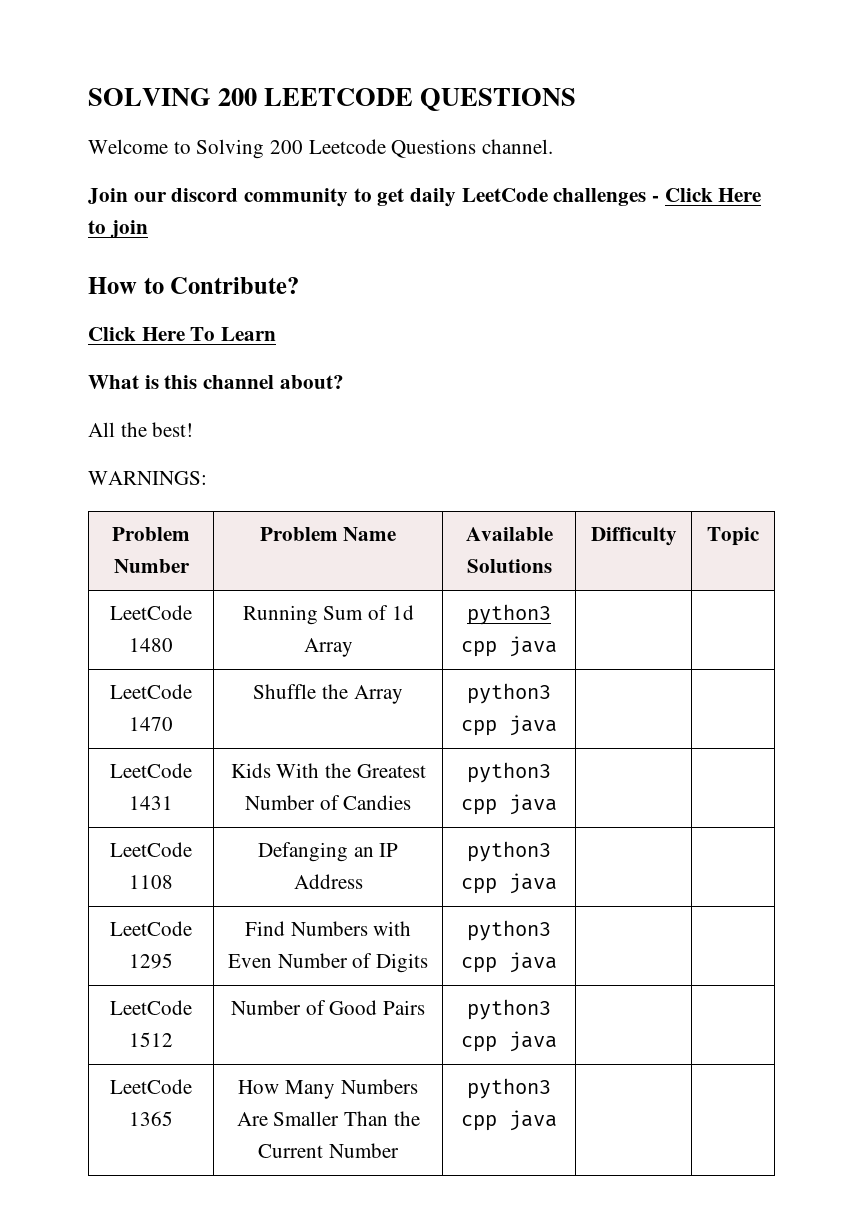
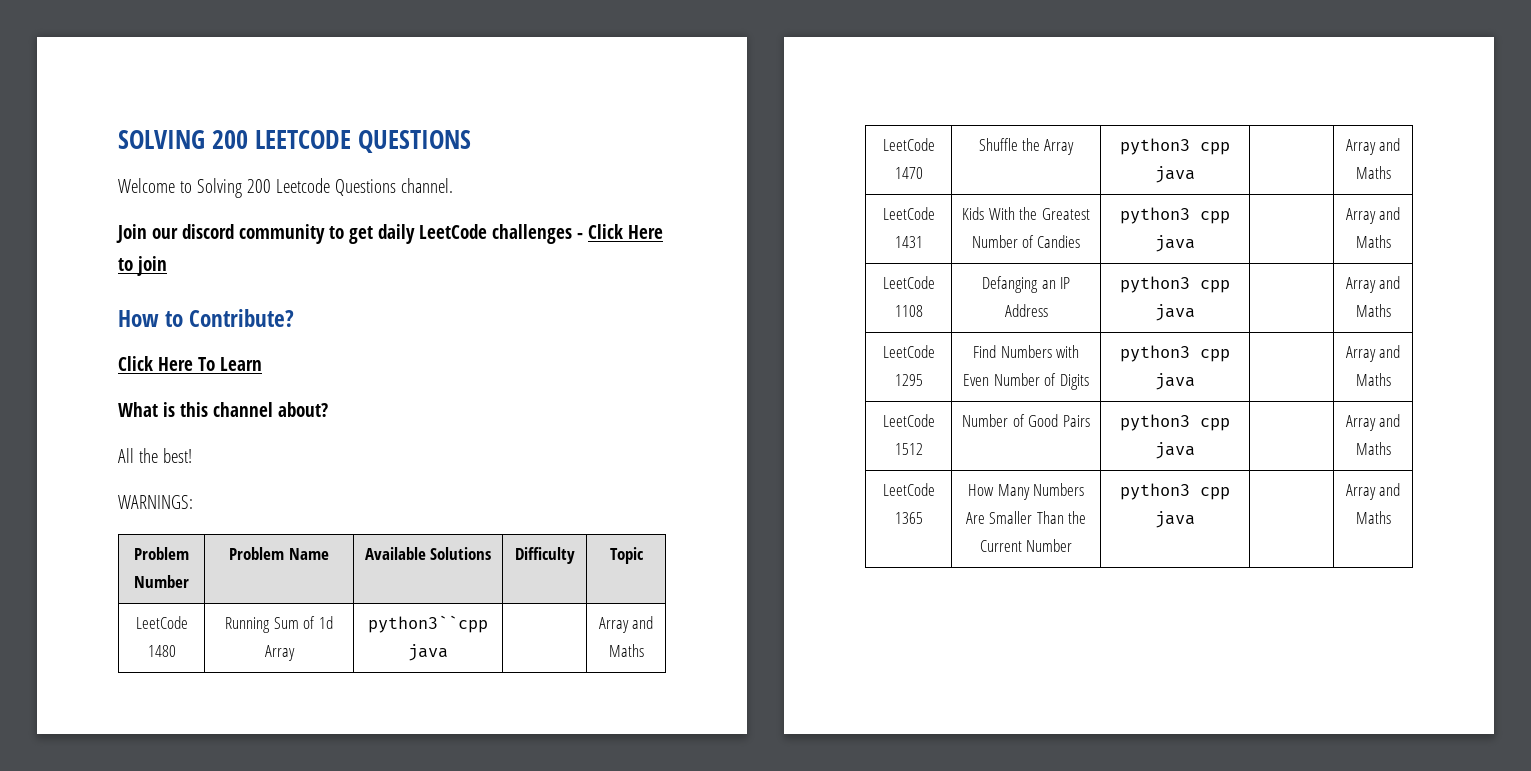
[467,604,551,625] [461,636,557,657] python3 cpp java | | -> [368,615,488,633] [408,644,448,661] [598,616,654,633] [608,644,644,657] python3``cpp java | | Array and Maths
(557, 725) none -> [1345,138,1401,155] [1355,166,1391,179] Array and Maths
(557, 804) none -> [1345,207,1401,224] [1355,235,1391,248] Array and Maths
(557, 883) none -> [1345,276,1401,293] [1355,304,1391,317] Array and Maths
(557, 962) none -> [1345,345,1401,362] [1355,373,1391,386] Array and Maths
(557, 1041) none -> [1345,414,1401,431] [1355,442,1391,455] Array and Maths
(557, 1120) none -> [1345,483,1401,500] [1355,511,1391,524] Array and Maths

